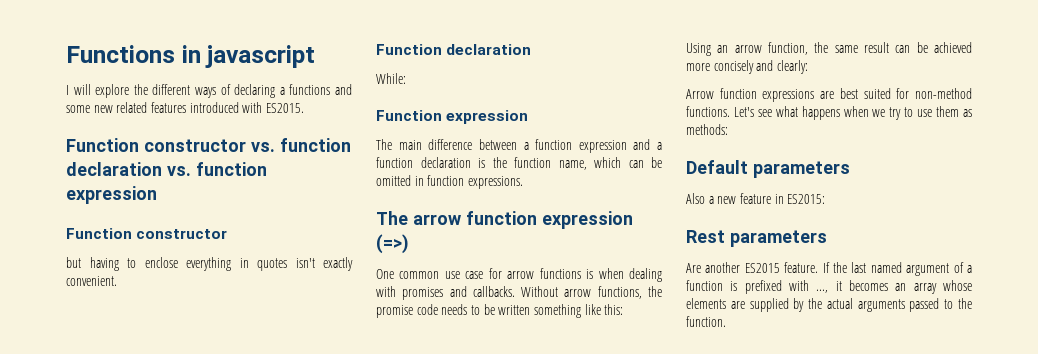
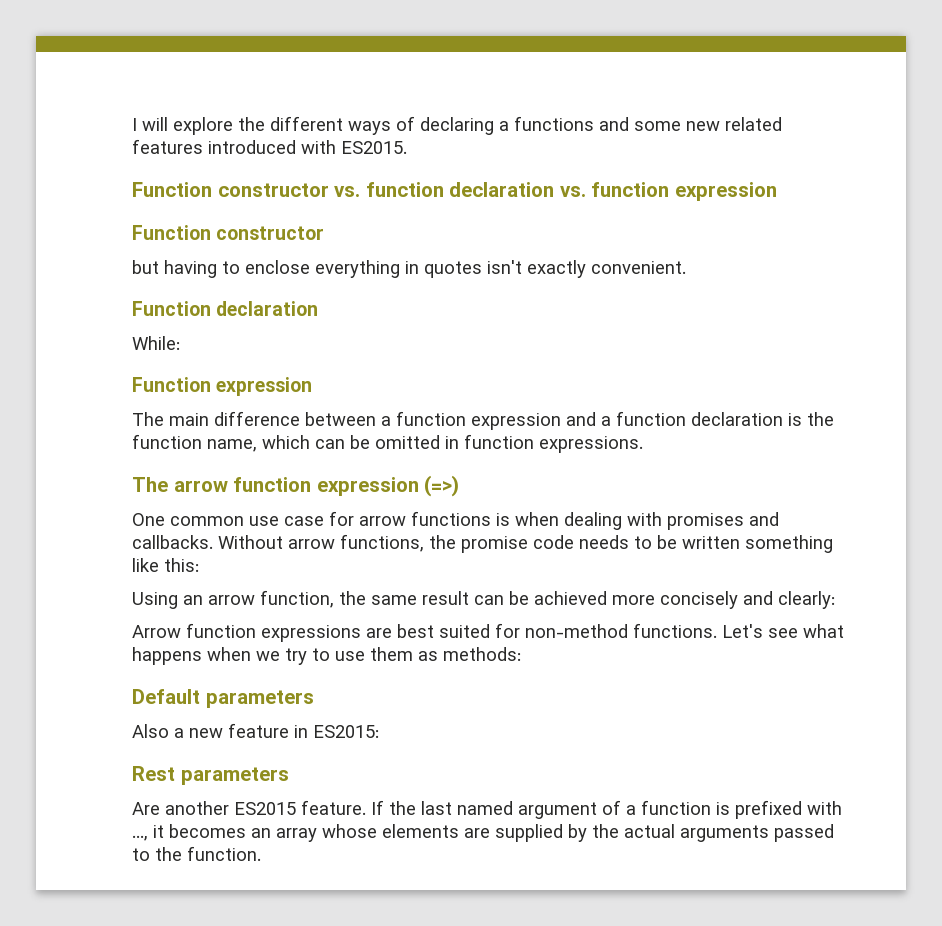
[66,45,316,68] Functions in javascript // -> (132, 124) none

